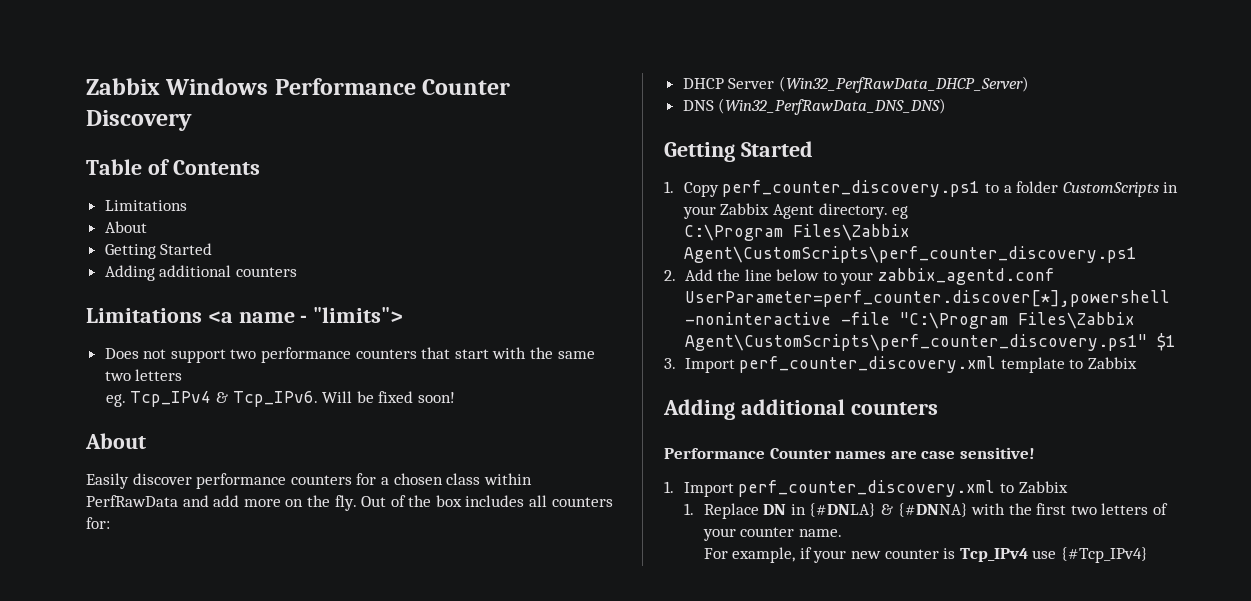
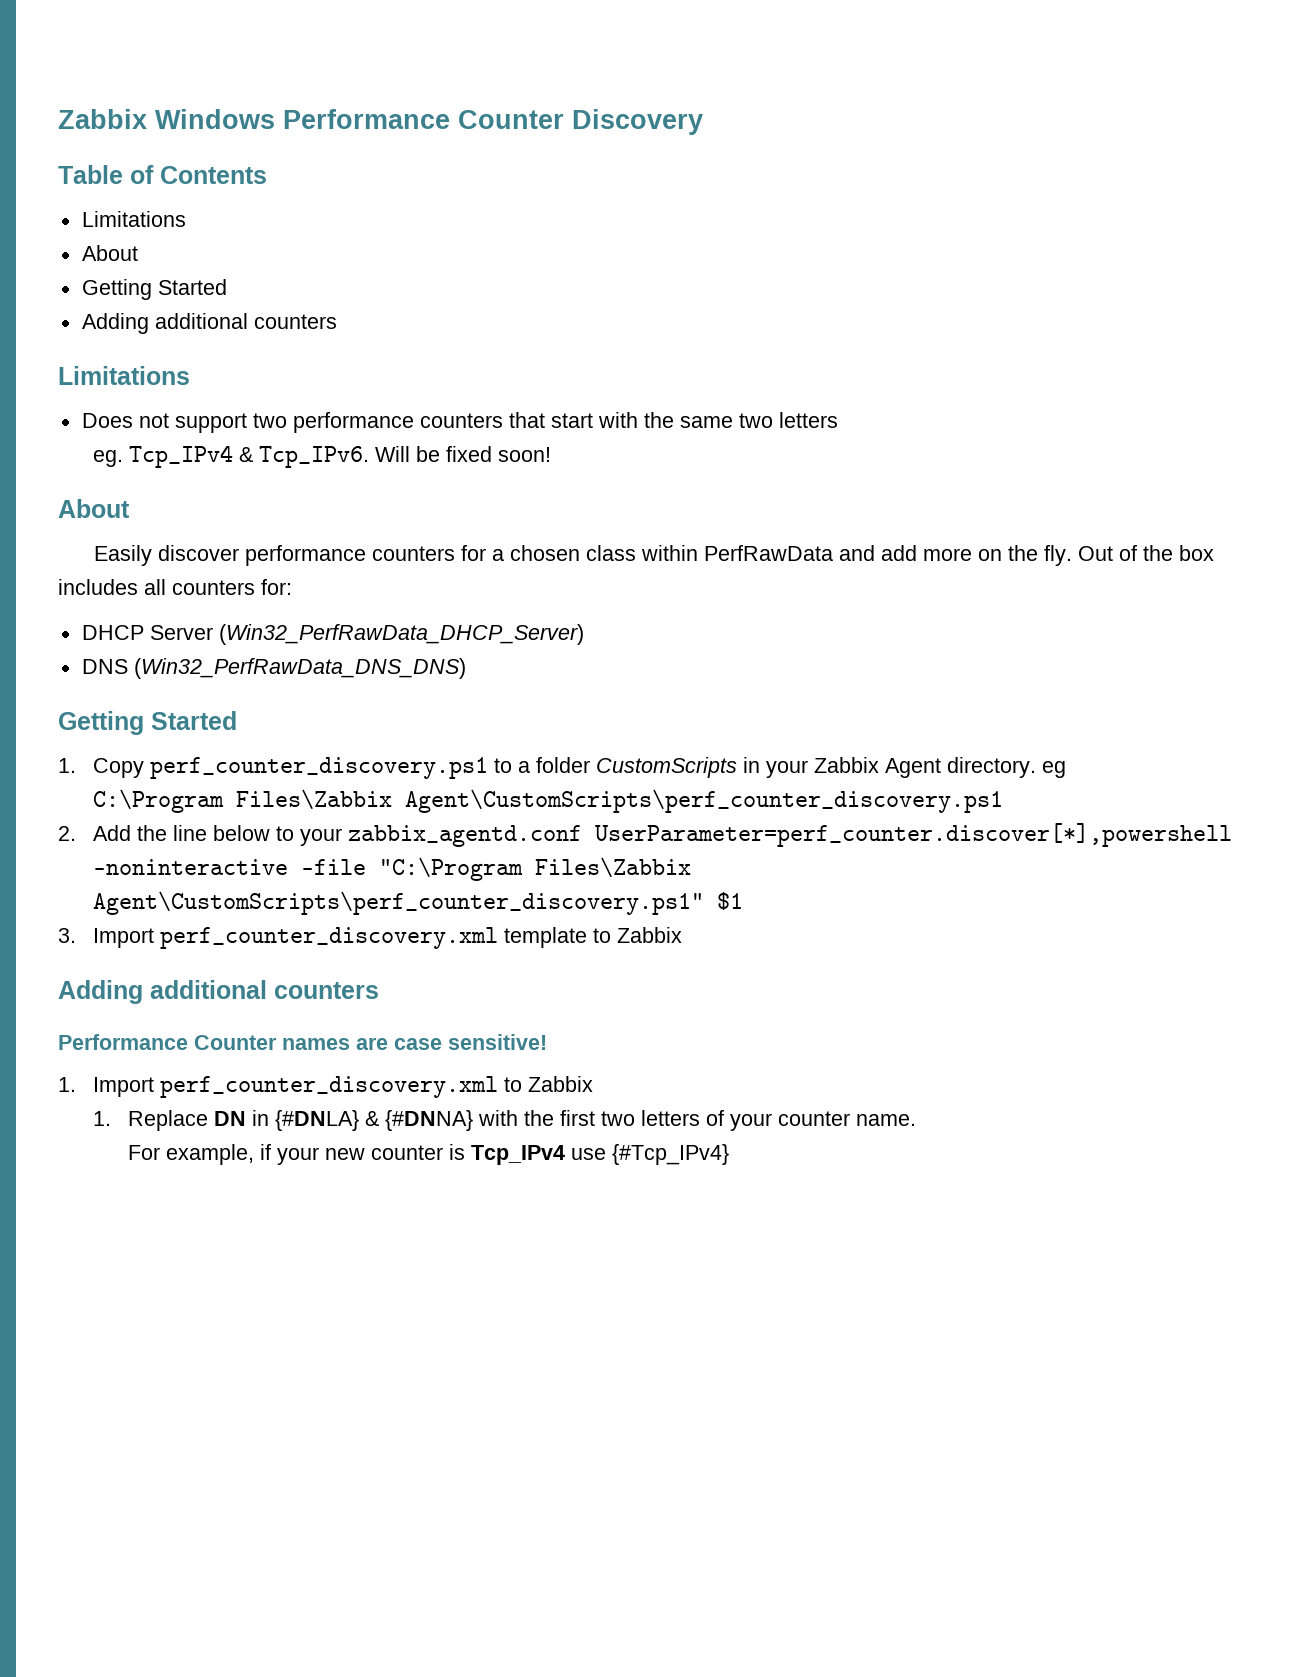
[207,307,404,323] <a name - "limits"> -> (190, 375) none

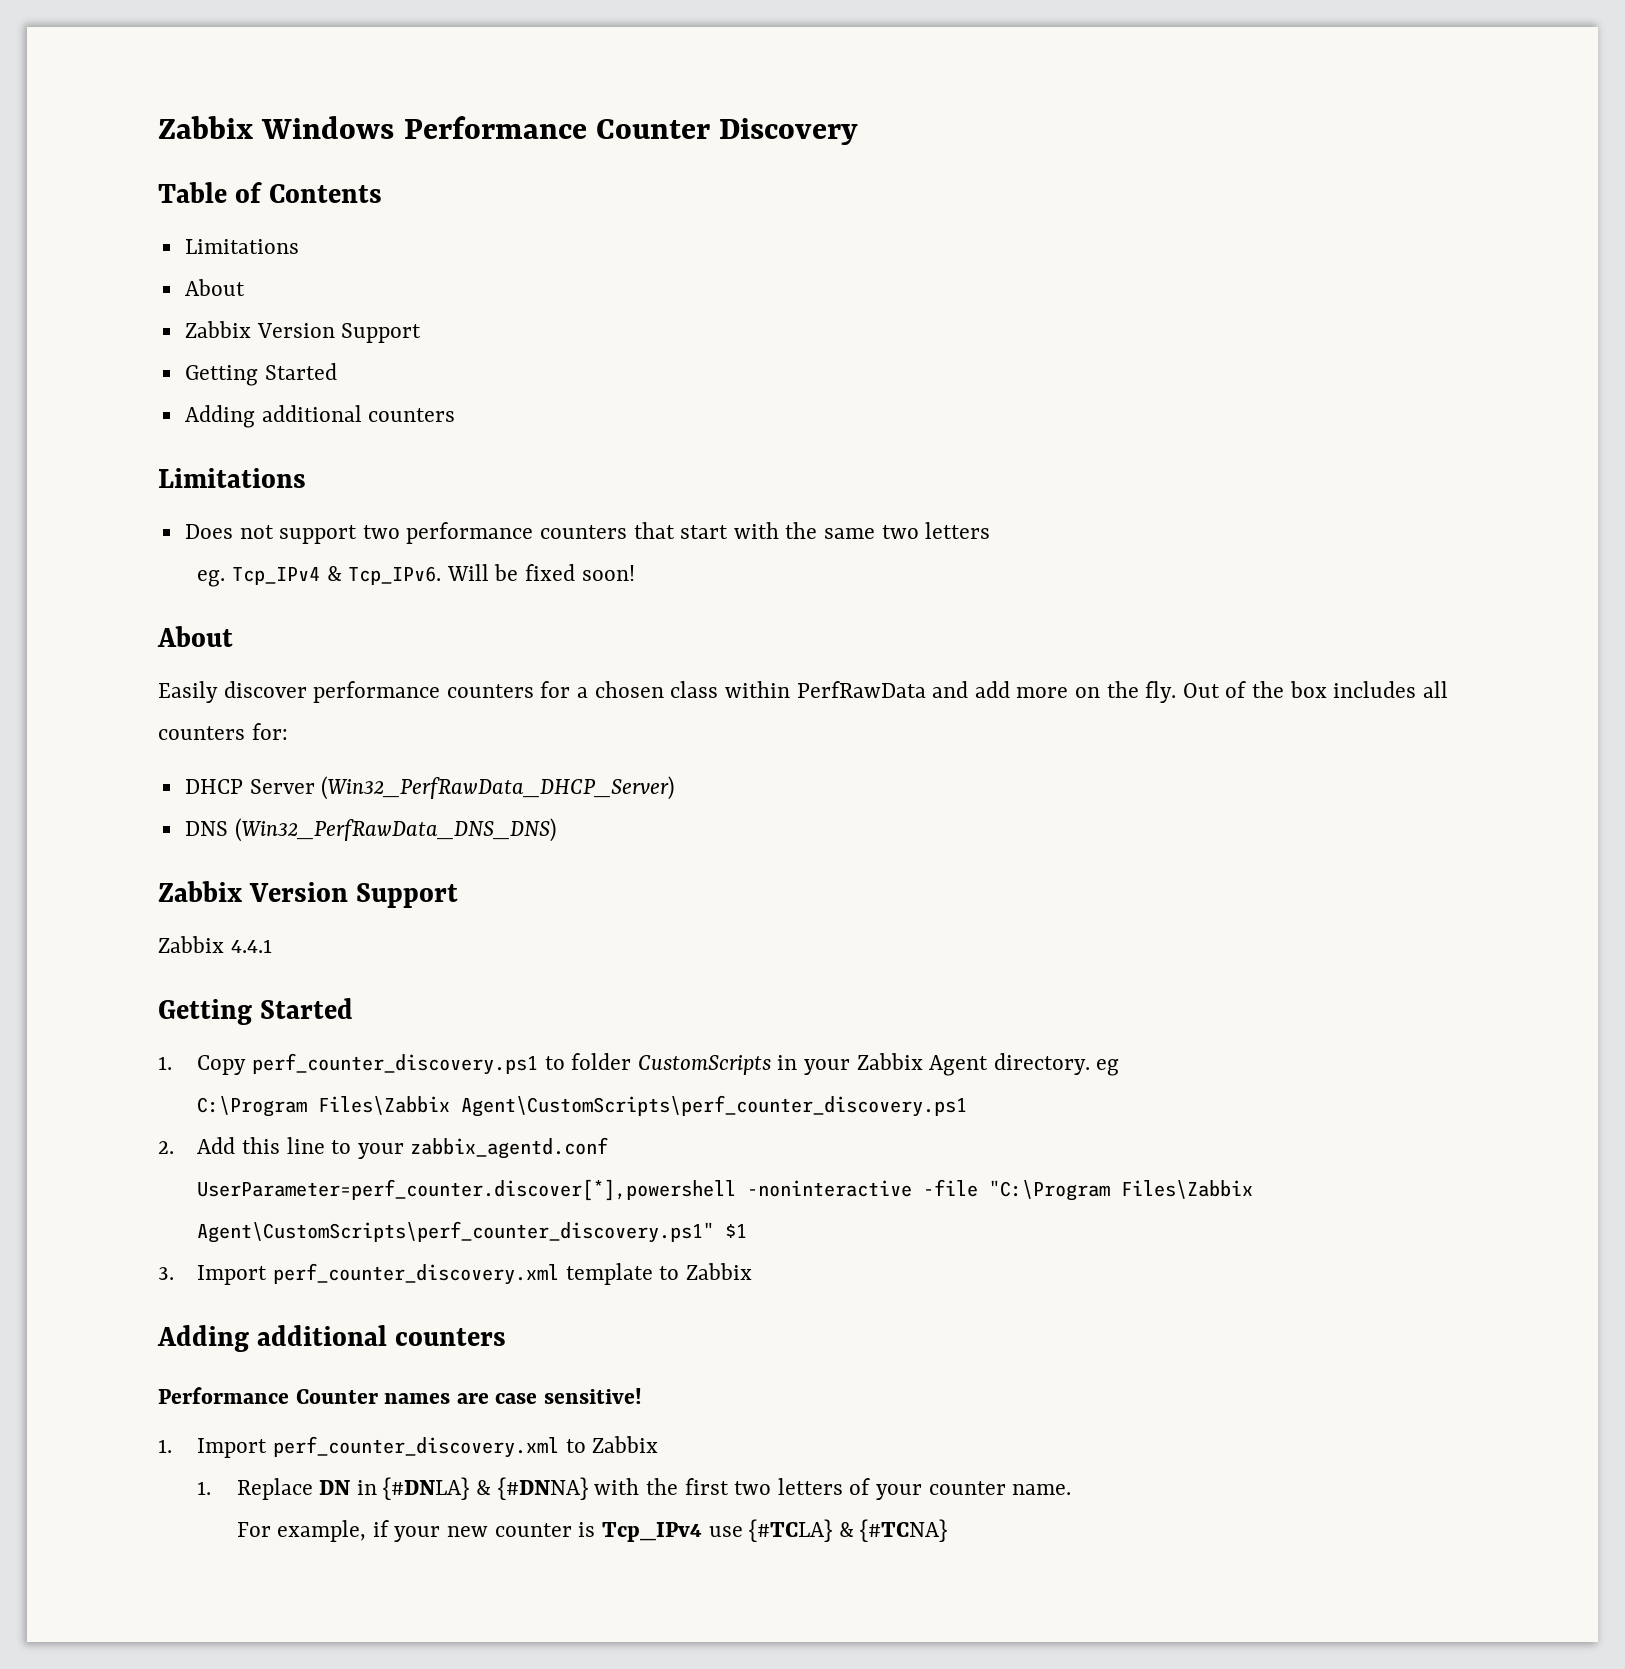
(138, 253) none -> [184,321,422,343] // Zabbix Version Support
(466, 668) none -> [158,881,459,908] [158,936,272,953] // Zabbix Version Support // Zabbix 4.4.1
[517,761,530,773] a -> (565, 1063) none
[136,825,270,841] the line below -> [241,1137,325,1154] this line
(582, 836) none -> (609, 1148) //
[611,1144,729,1165] {#Tcp_IPv4} -> [749,1519,948,1542] {#TCLA} & {#TCNA}

